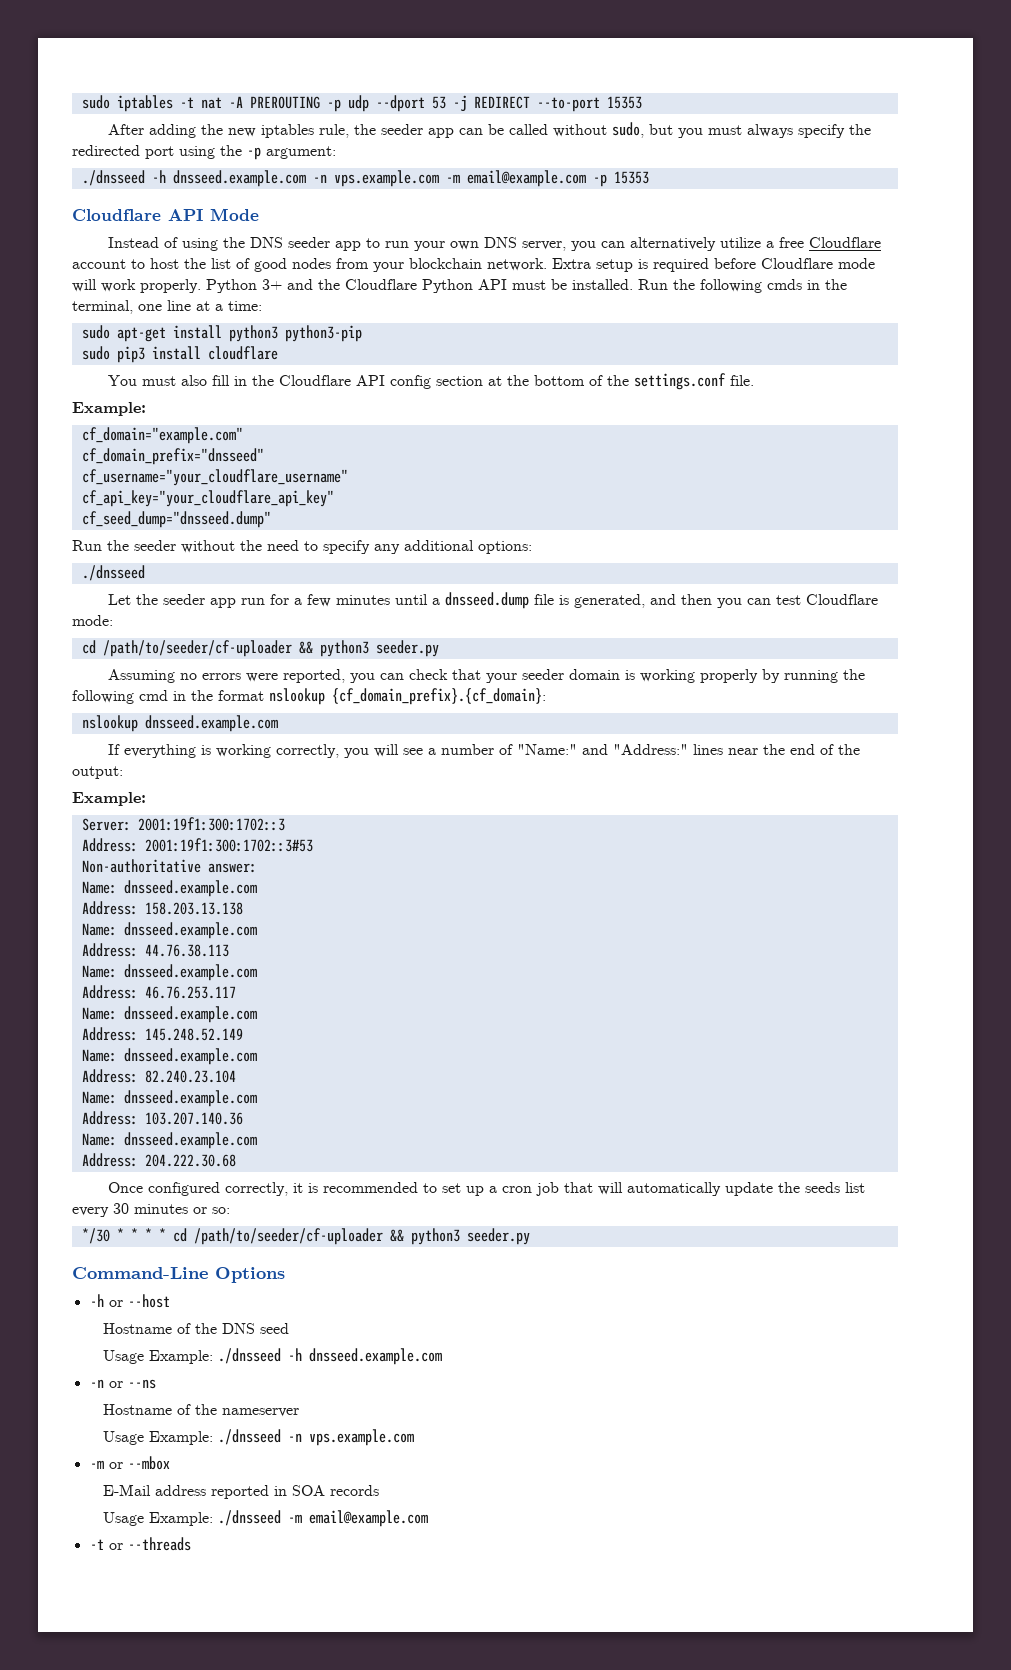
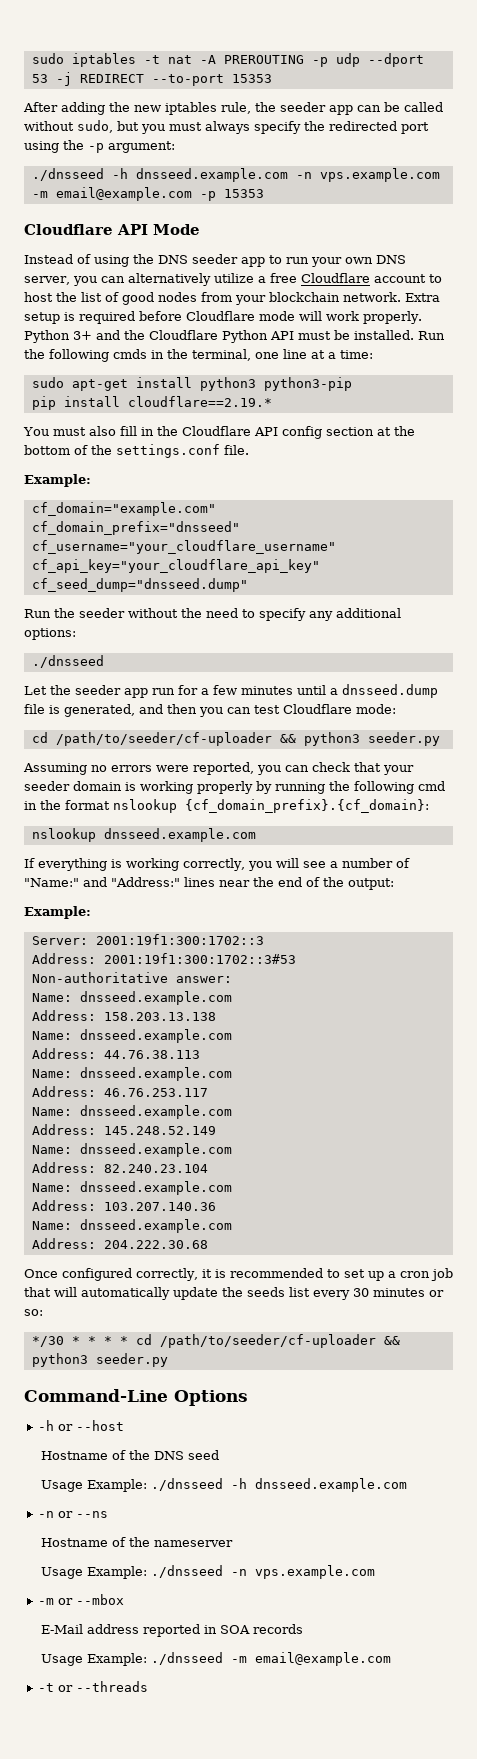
[81,346,278,363] sudo pip3 install cloudflare -> [31,396,272,410] pip install cloudflare==2.19.*

